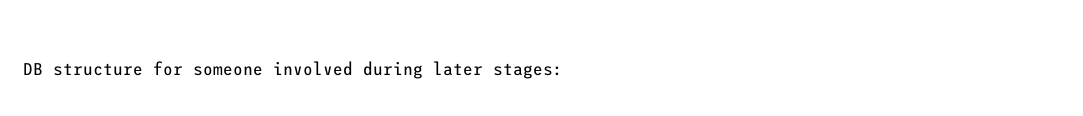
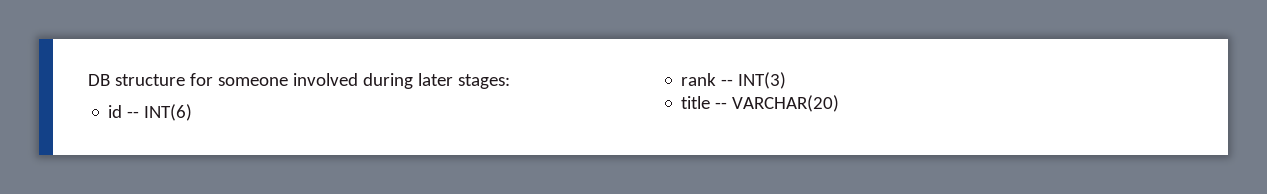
(563, 71) none -> [108,104,193,121] [681,72,787,89] [681,95,840,112] // id -- INT(6) // rank -- INT(3) // title -- VARCHAR(20)

